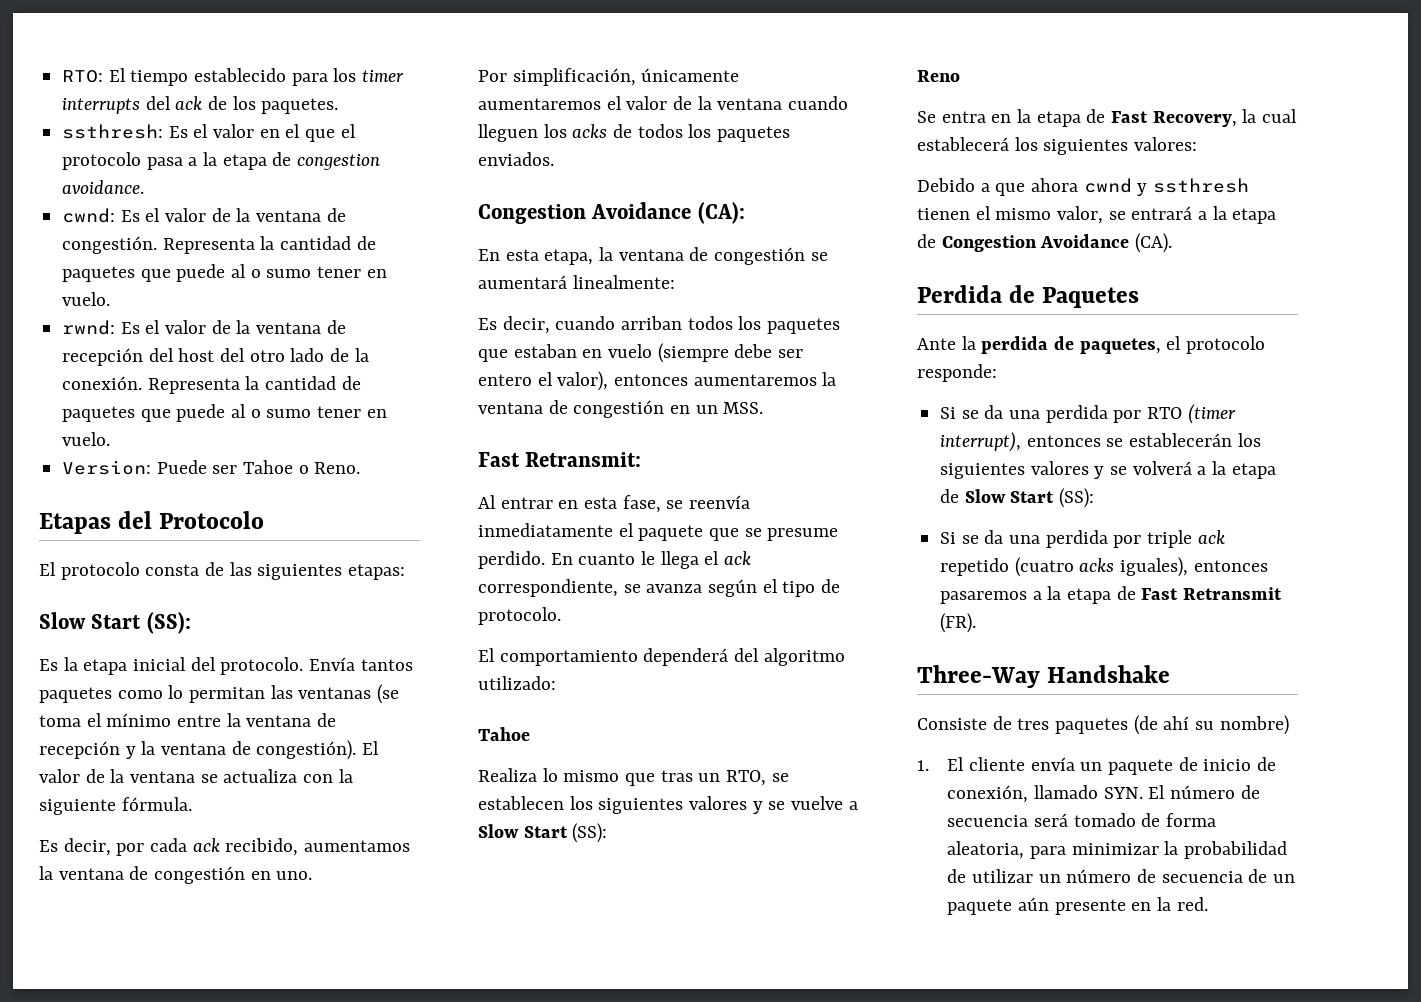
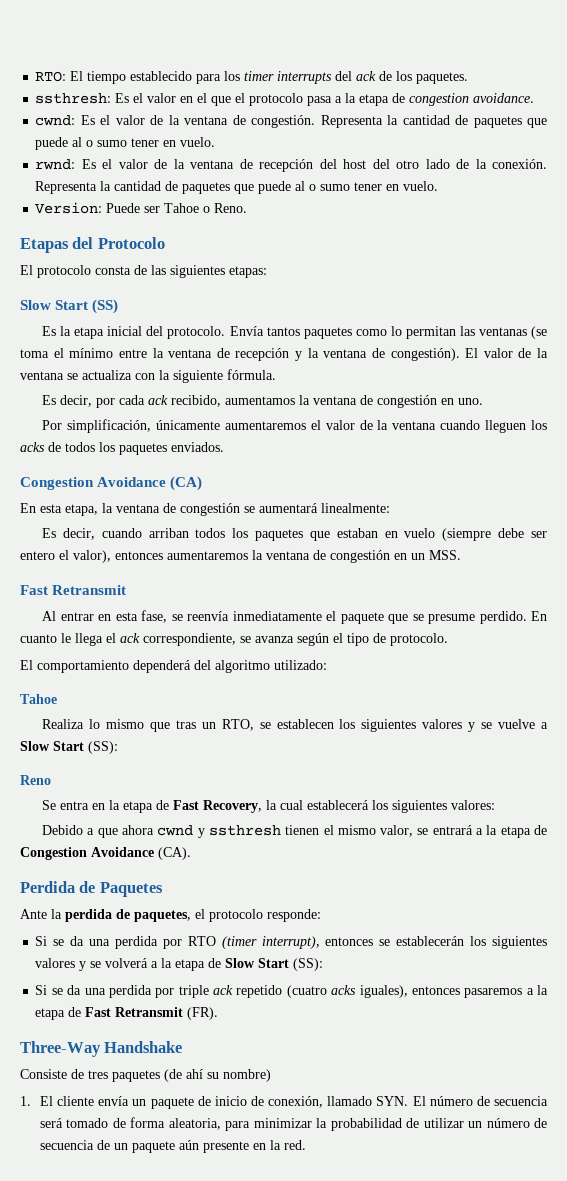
[146,612,191,634] (SS): -> [92,299,119,314] (SS)
[697,202,745,224] (CA): -> [170,476,203,491] (CA)
[525,452,642,467] Retransmit: -> [52,585,127,595] Retransmit

